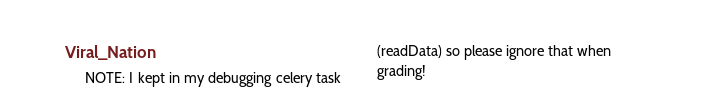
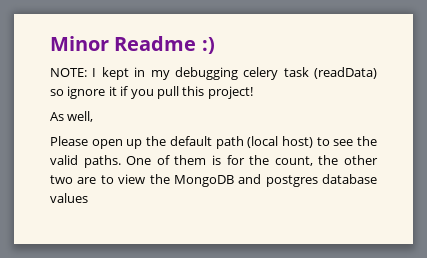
[65,45,156,60] Viral_Nation -> [50,36,215,54] Minor Readme :)
[463,45,611,60] [377,65,426,80] please ignore that when grading! -> [67,86,253,99] [50,111,94,122] [50,136,377,149] [50,155,378,168] [50,174,377,187] [50,193,88,203] ignore it if you pull this project! // As well, // Please open up the default path (local host) to see the valid paths. One of them is for the count, the other two are to view the MongoDB and postgres database values

